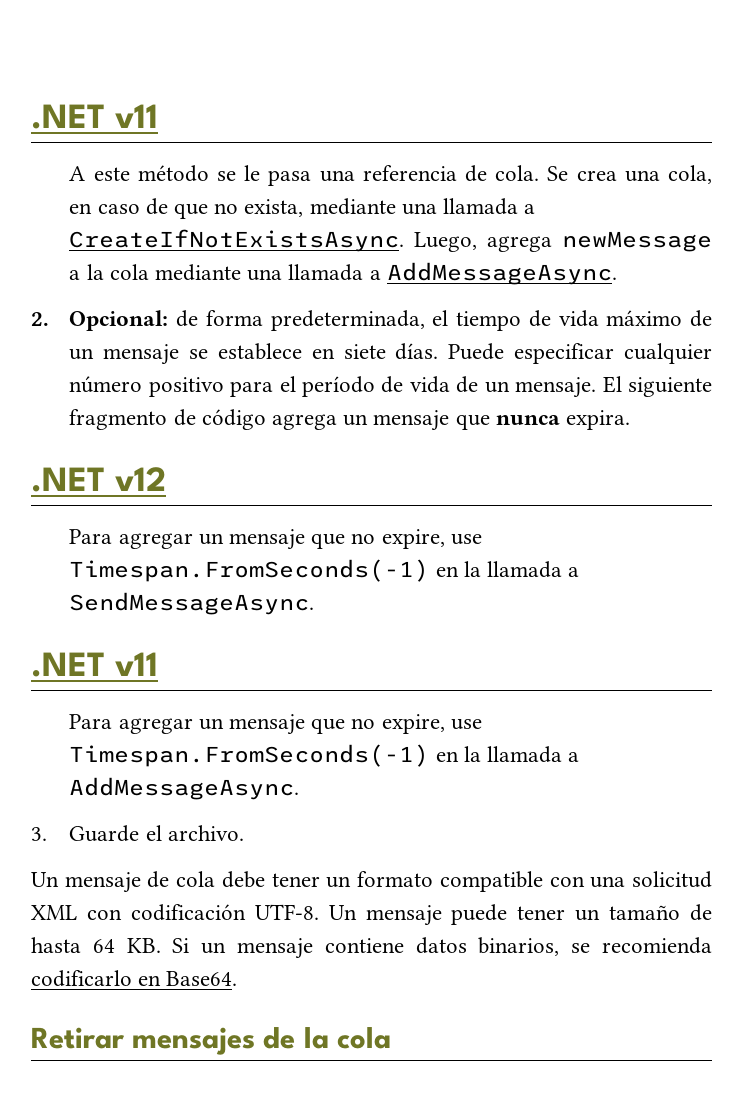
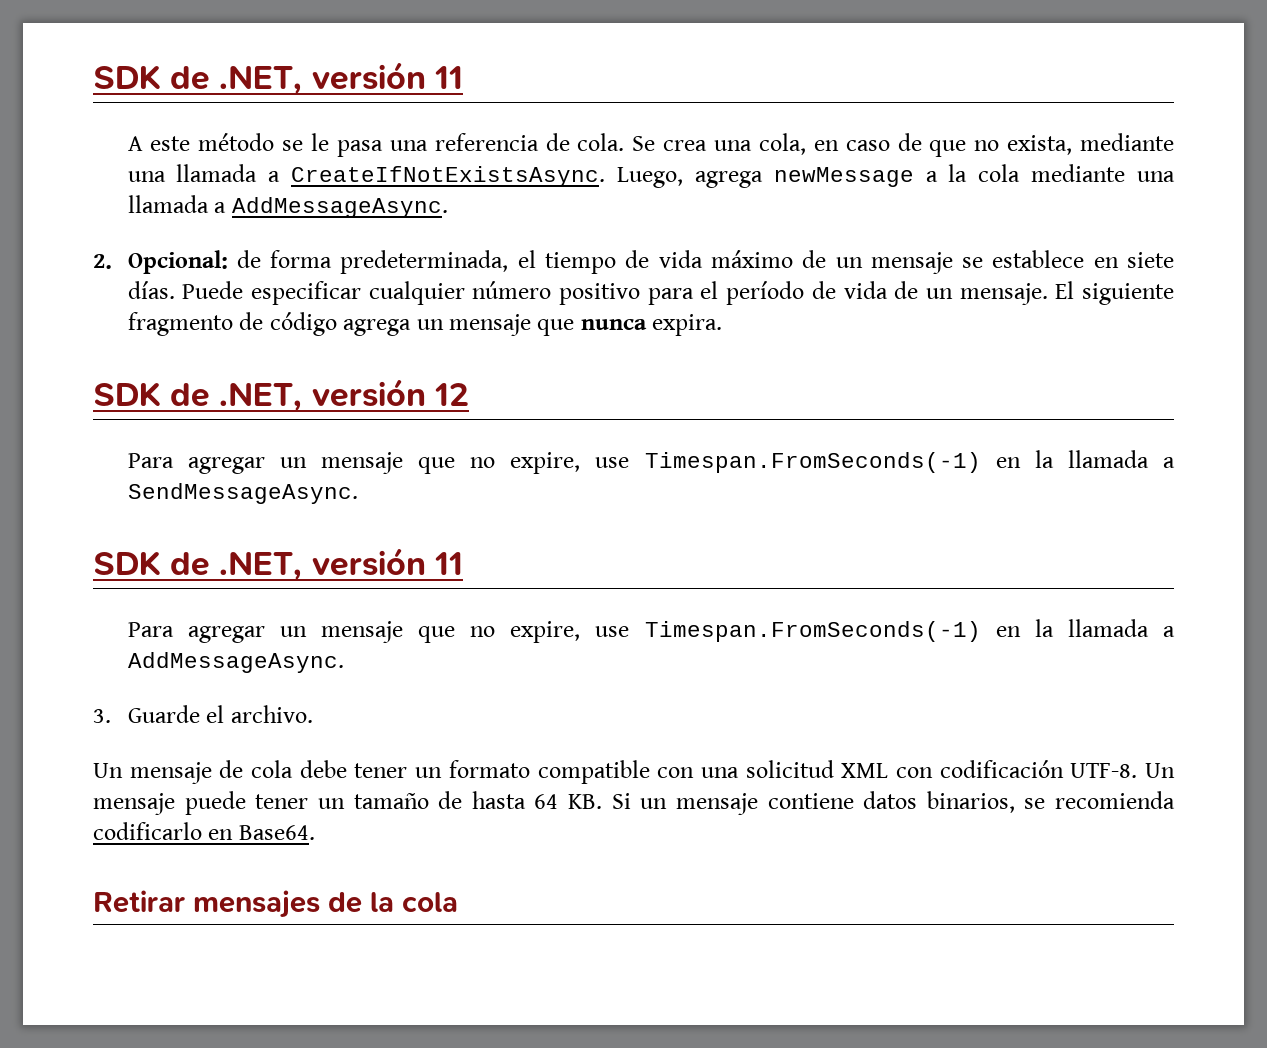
[31,104,158,129] .NET v11 -> [93,61,463,95] SDK de .NET, versión 11
[31,467,166,492] .NET v12 -> [93,378,469,412] SDK de .NET, versión 12
[31,652,158,677] .NET v11 -> [93,547,463,581] SDK de .NET, versión 11

